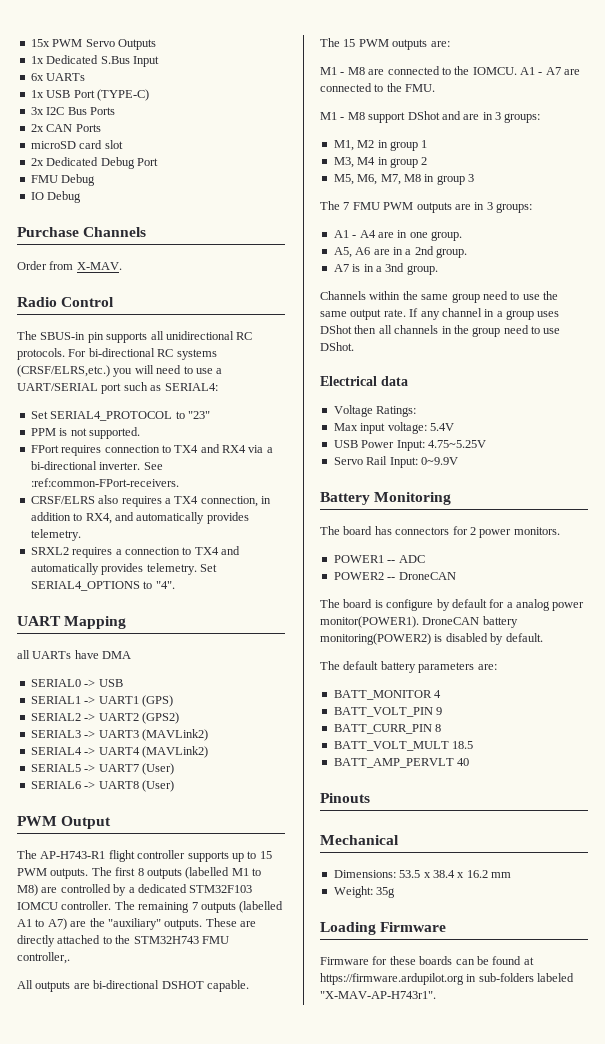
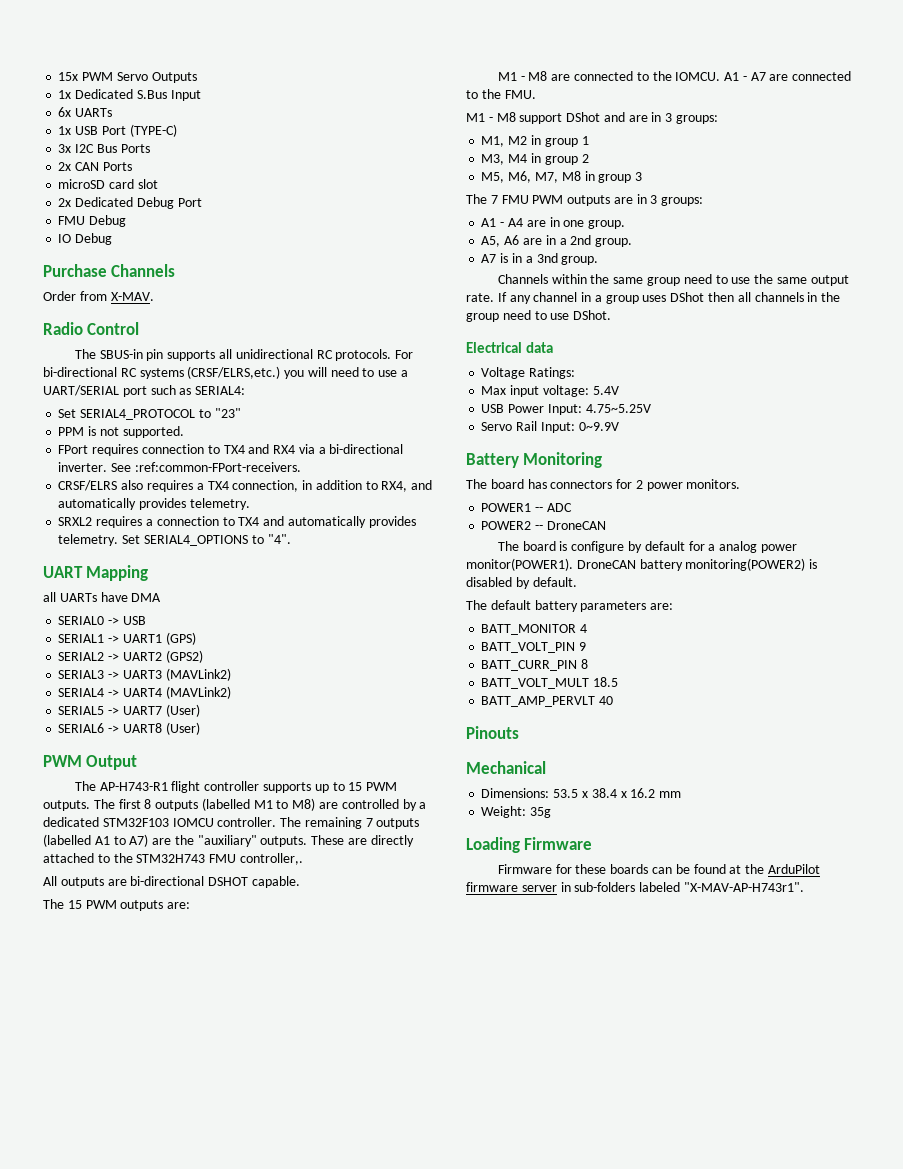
[320,973,464,985] https://firmware.ardupilot.org -> [745,864,820,874] [466,882,557,892] the ArduPilot firmware server

